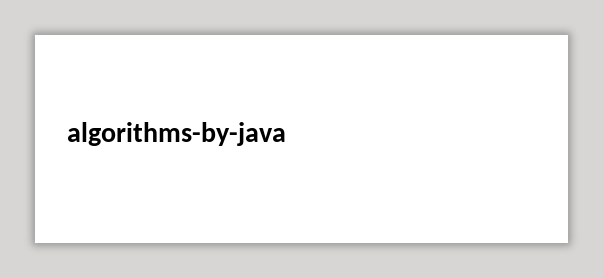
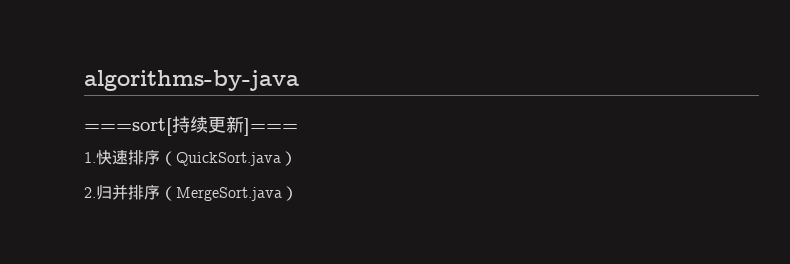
(286, 134) none -> [84,116,298,136] [84,150,297,166] [84,184,298,201] // ===sort[持续更新]=== // 1.快速排序（QuickSort.java） // 2.归并排序（MergeSort.java）

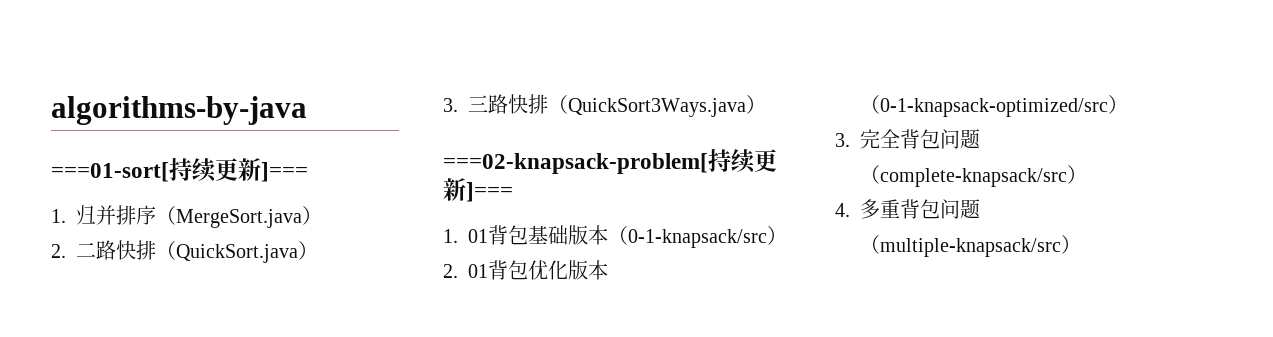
[84,116,298,136] [84,150,297,166] [84,187,96,198] ===sort[持续更新]=== // 1.快速排序（QuickSort.java） // 2. -> [51,158,308,182] [51,209,66,223] ===01-sort[持续更新]=== // 1.
(298, 193) none -> [51,240,318,263] [443,94,766,117] [443,149,777,174] [443,178,513,202] [443,225,787,248] [443,260,608,280] [860,95,1128,117] [835,129,980,149] [860,165,1087,187] [835,199,980,219] [860,235,1081,257] // 2.二路快排（QuickSort.java） // 3.三路快排（QuickSort3Ways.java） // ===02-knapsack-problem[持续更新]=== // 1. 01背包基础版本（0-1-knapsack/src） // 2. 01背包优化版本（0-1-knapsack-optimized/src） // 3.完全背包问题（complete-knapsack/src） // 4.多重背包问题（multiple-knapsack/src）

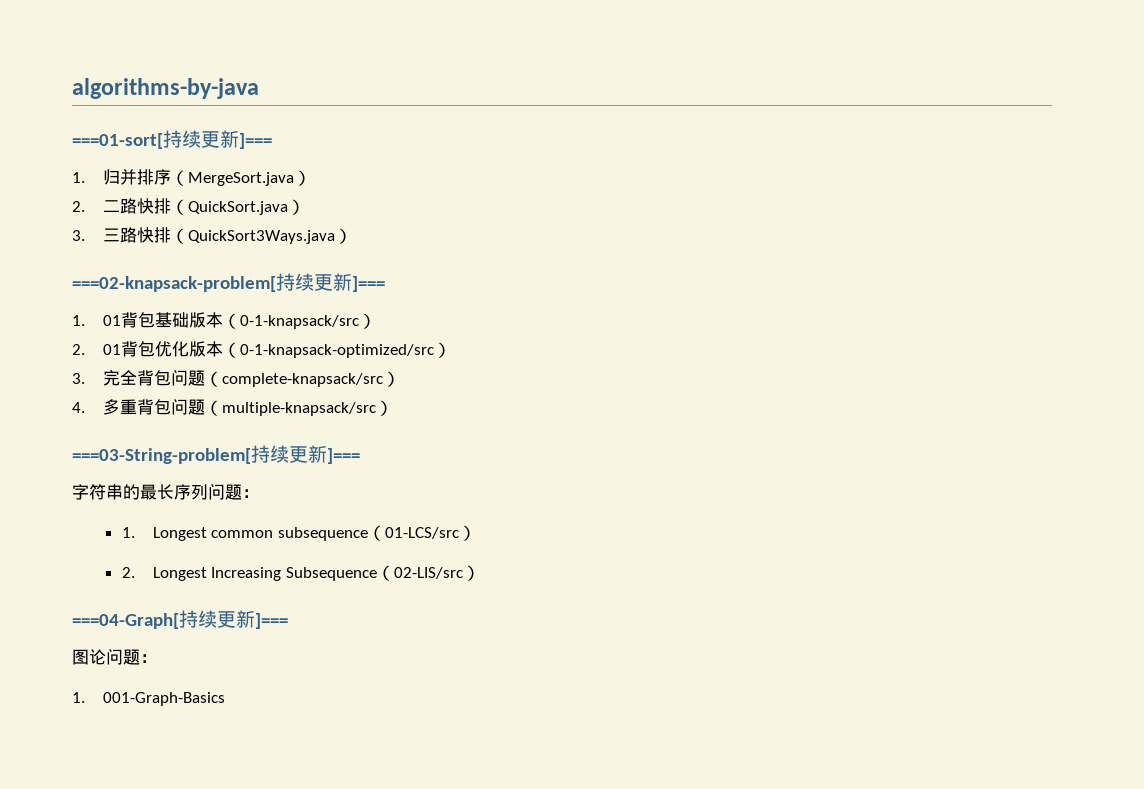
(1081, 244) none -> [72,445,360,464] [72,484,259,500] [121,525,477,541] [121,565,481,581] [72,610,288,629] [72,649,157,665] [72,692,226,706] // ===03-String-problem[持续更新]=== // 字符串的最长序列问题： // 1. Longest common subsequence（01-LCS/src） // 2. Longest Increasing Subsequence（02-LIS/src） // ===04-Graph[持续更新]=== // 图论问题： // 1. 001-Graph-Basics

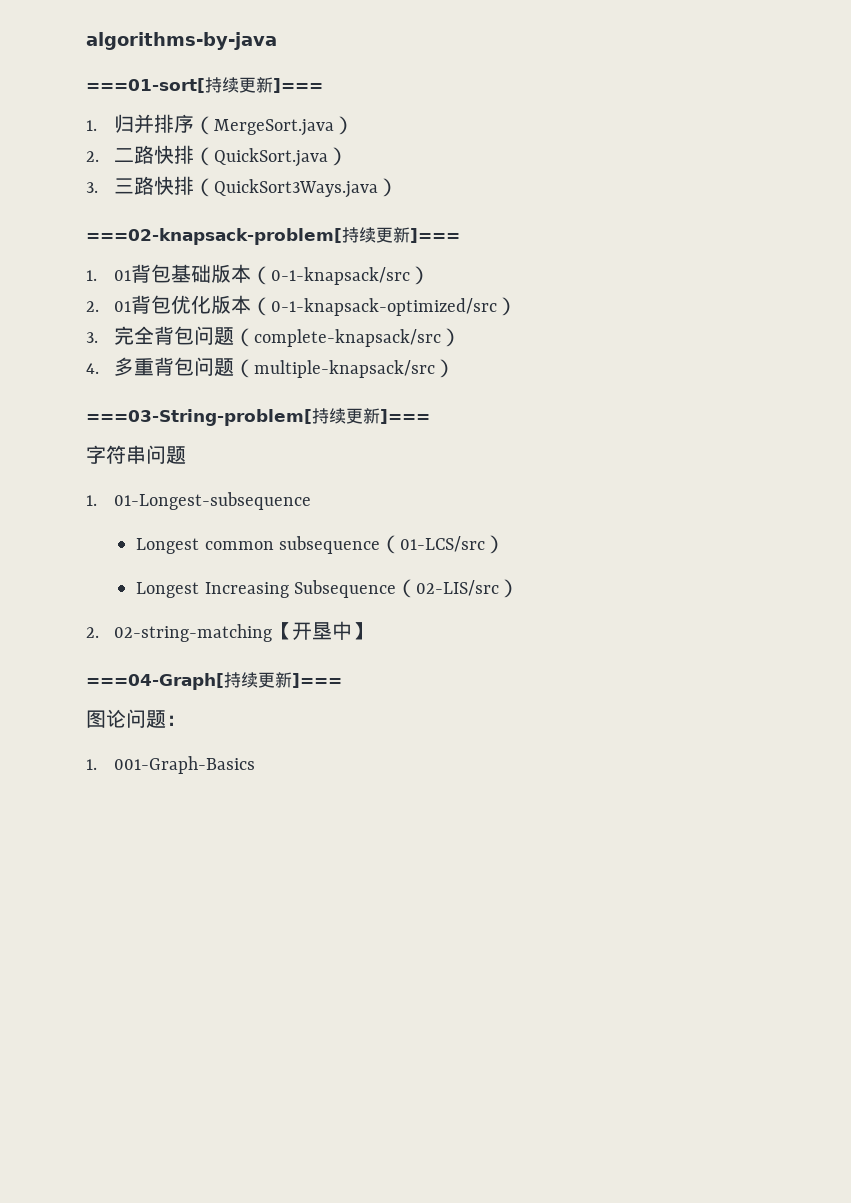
[123,484,259,500] [121,527,135,538] 的最长序列问题： // 1. -> [146,445,186,464] [86,492,312,510] 问题 // 1. 01-Longest-subsequence //
[121,567,135,578] 2. -> (506, 544) none
(481, 573) none -> [86,621,373,642] // 2. 02-string-matching【开垦中】

